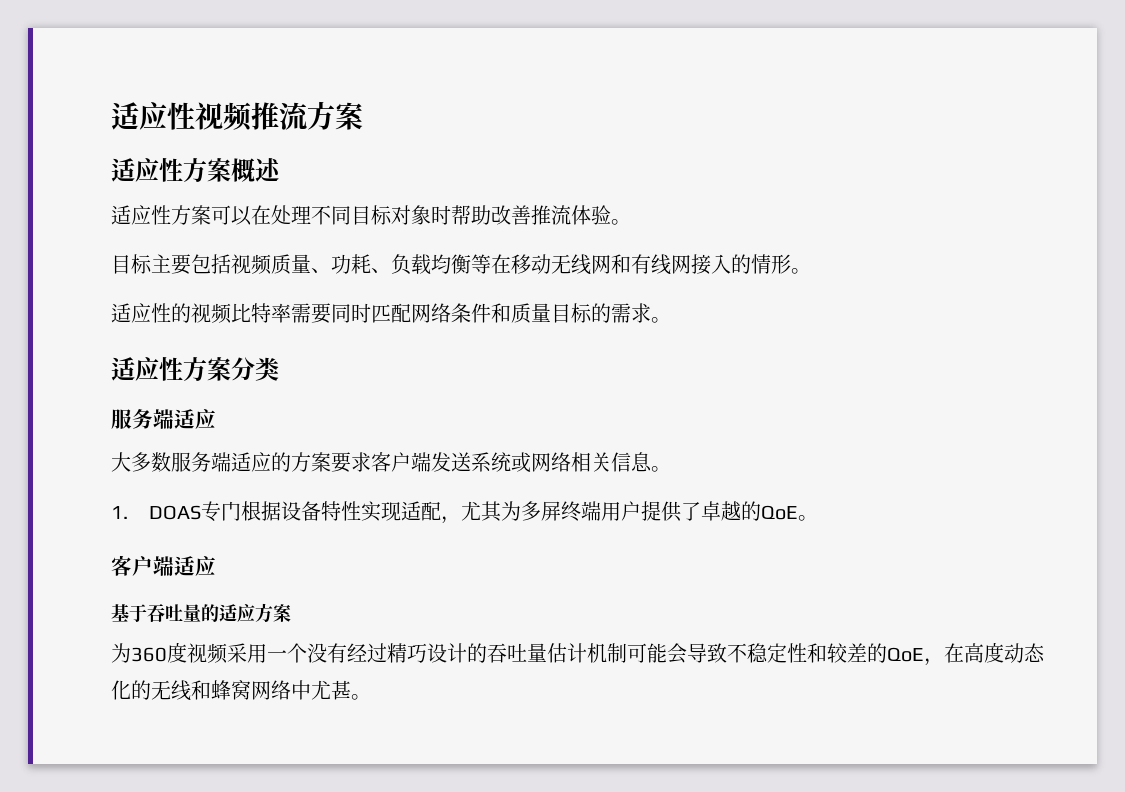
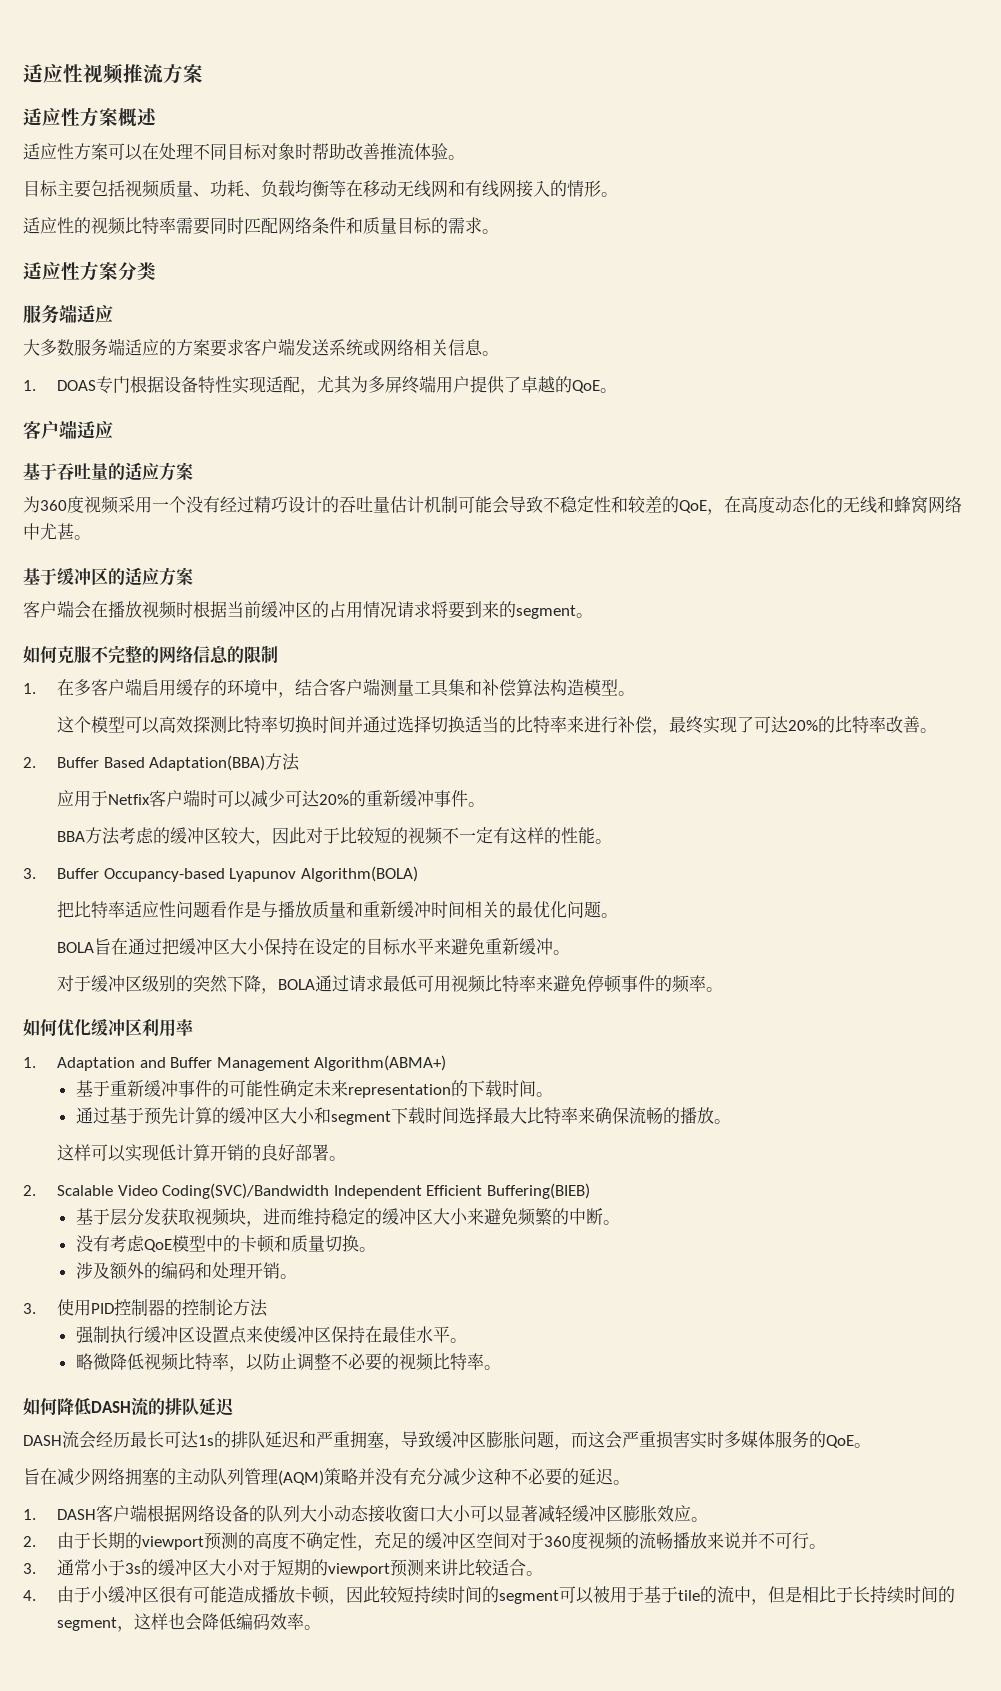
(371, 697) none -> [23,567,193,586] [23,600,593,619] [23,645,278,664] [23,678,635,698] [56,715,937,735] [23,753,301,771] [56,789,485,808] [56,827,612,846] [23,866,418,882] [56,901,618,919] [56,938,570,955] [56,974,723,994] [23,1019,194,1037] [23,1055,447,1071] [75,1080,553,1098] [75,1106,731,1125] [56,1144,346,1162] [23,1183,590,1199] [75,1208,620,1227] [75,1234,376,1253] [75,1262,297,1280] [23,1299,268,1317] [75,1326,467,1344] [75,1353,501,1372] [23,1397,234,1416] [23,1431,871,1450] [23,1467,630,1486] [23,1504,708,1523] [23,1531,826,1551] [23,1559,543,1577] [23,1585,955,1605] [56,1613,321,1632] // 基于缓冲区的适应方案 // 客户端会在播放视频时根据当前缓冲区的占用情况请求将要到来的segment。 // 如何克服不完整的网络信息的限制 // 1.在多客户端启用缓存的环境中，结合客户端测量工具集和补偿算法构造模型。 // 这个模型可以高效探测比特率切换时间并通过选择切换适当的比特率来进行补偿，最终实现了可达20%的比特率改善。 // 2. Buffer Based Adaptation(BBA)方法 // 应用于Netfix客户端时可以减少可达20%的重新缓冲事件。 // BBA方法考虑的缓冲区较大，因此对于比较短的视频不一定有这样的性能。 // 3. Buffer Occupancy-based Lyapunov Algorithm(BOLA) // 把比特率适应性问题看作是与播放质量和重新缓冲时间相关的最优化问题。 // BOLA旨在通过把缓冲区大小保持在设定的目标水平来避免重新缓冲。 // 对于缓冲区级别的突然下降，BOLA通过请求最低可用视频比特率来避免停顿事件的频率。 // 如何优化缓冲区利用率 // 1. Adaptation and Buffer Management Algorithm(ABMA+) // 基于重新缓冲事件的可能性确定未来representation的下载时间。 // 通过基于预先计算的缓冲区大小和segment下载时间选择最大比特率来确保流畅的播放。 // 这样可以实现低计算开销的良好部署。 // 2. Scalable Video Coding(SVC)/Bandwidth Independent Efficient Buffering(BIEB) // 基于层分发获取视频块，进而维持稳定的缓冲区大小来避免频繁的中断。 // 没有考虑QoE模型中的卡顿和质量切换。 // 涉及额外的编码和处理开销。 // 3.使用PID控制器的控制论方法 // 强制执行缓冲区设置点来使缓冲区保持在最佳水平。 // 略微降低视频比特率，以防止调整不必要的视频比特率。 // 如何降低DASH流的排队延迟 // DASH流会经历最长可达1s的排队延迟和严重拥塞，导致缓冲区膨胀问题，而这会严重损害实时多媒体服务的QoE。 // 旨在减少网络拥塞的主动队列管理(AQM)策略并没有充分减少这种不必要的延迟。 // 1. DASH客户端根据网络设备的队列大小动态接收窗口大小可以显著减轻缓冲区膨胀效应。 // 2.由于长期的viewport预测的高度不确定性，充足的缓冲区空间对于360度视频的流畅播放来说并不可行。 // 3.通常小于3s的缓冲区大小对于短期的viewport预测来讲比较适合。 // 4.由于小缓冲区很有可能造成播放卡顿，因此较短持续时间的segment可以被用于基于tile的流中，但是相比于长持续时间的segment，这样也会降低编码效率。

